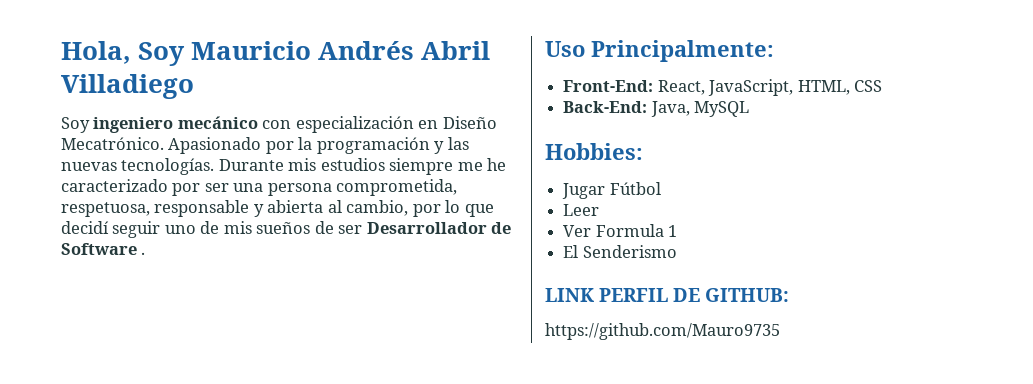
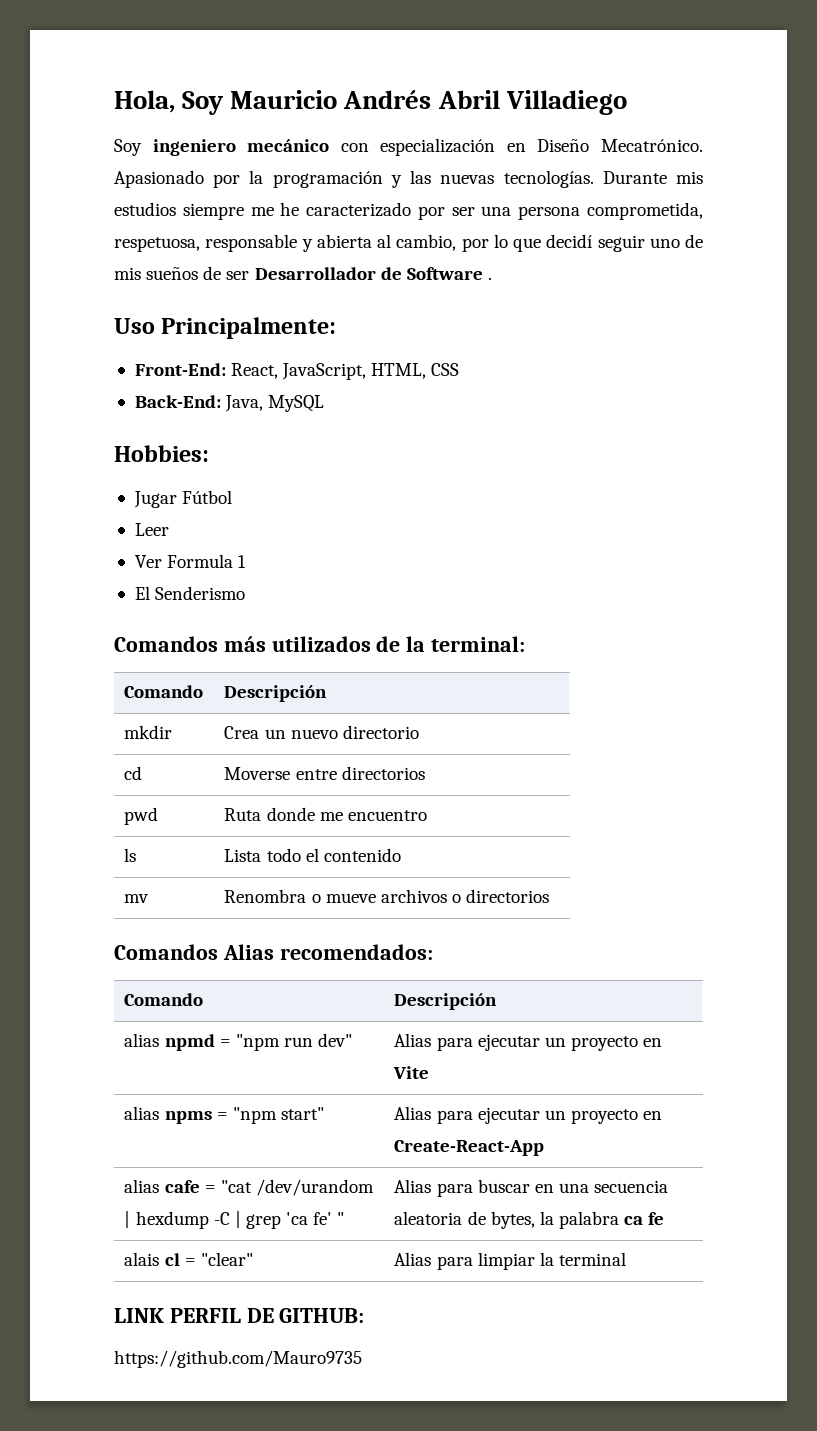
(677, 251) none -> [114,636,526,652] [124,685,204,698] [224,685,328,702] [124,725,173,739] [224,725,419,739] [124,766,143,780] [224,766,425,780] [124,807,159,825] [224,807,427,821] [124,848,137,862] [224,848,401,862] [124,894,150,903] [224,889,550,903] [114,944,433,960] [124,993,204,1006] [394,993,498,1010] [124,1033,353,1051] [394,1033,663,1051] [393,1066,430,1079] [124,1106,324,1124] [394,1106,663,1124] [394,1140,545,1156] [124,1179,374,1196] [124,1211,345,1229] [394,1179,669,1197] [394,1211,665,1229] [124,1252,253,1266] [394,1252,626,1270] // Comandos más utilizados de la terminal: // Comando | Descripción // mkdir | Crea un nuevo directorio // cd | Moverse entre directorios // pwd | Ruta donde me encuentro // ls | Lista todo el contenido // mv | Renombra o mueve archivos o directorios // Comandos Alias recomendados: // Comando | Descripción // alias npmd = "npm run dev" | Alias para ejecutar un proyecto en Vite // alias npms = "npm start" | Alias para ejecutar un proyecto en Create-React-App // alias cafe = "cat /dev/urandom | hexdump -C | grep 'ca fe' " | Alias para buscar en una secuencia aleatoria de bytes, la palabra ca fe // alais cl = "clear" | Alias para limpiar la terminal

